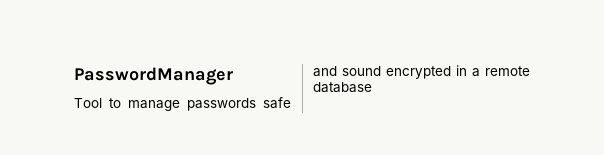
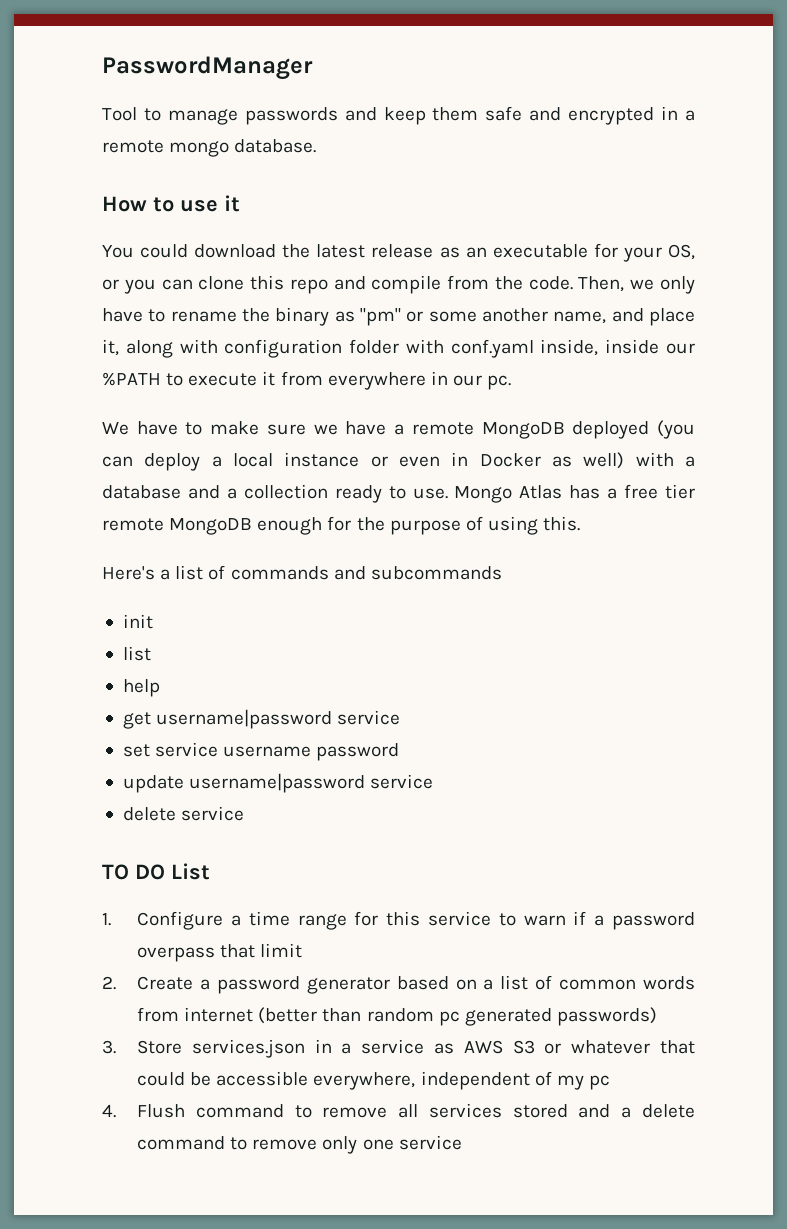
(256, 104) none -> [344,107,479,125] and keep them
[342,66,381,76] sound -> (562, 114) none
[313,82,372,93] database -> [169,139,317,157] [102,195,240,212] [102,243,695,262] [102,275,695,294] [102,307,695,326] [102,339,695,358] [102,371,512,390] [102,420,696,439] [102,452,695,471] [102,484,695,503] [102,516,581,535] [102,565,502,580] [122,614,153,629] [122,646,151,661] [122,679,160,697] [122,709,401,729] [122,742,400,761] [122,773,434,793] [122,806,245,821] [102,863,210,880] [102,911,695,930] [137,943,303,962] [102,975,696,994] [137,1007,657,1026] [102,1039,695,1058] [137,1071,610,1090] [102,1103,696,1118] [137,1135,462,1154] mongo database. // How to use it // You could download the latest release as an executable for your OS, or you can clone this repo and compile from the code. Then, we only have to rename the binary as "pm" or some another name, and place it, along with configuration folder with conf.yaml inside, inside our %PATH to execute it from everywhere in our pc. // We have to make sure we have a remote MongoDB deployed (you can deploy a local instance or even in Docker as well) with a database and a collection ready to use. Mongo Atlas has a free tier remote MongoDB enough for the purpose of using this. // Here's a list of commands and subcommands // init // list // help // get username|password service // set service username password // update username|password service // delete service // TO DO List // 1. Configure a time range for this service to warn if a password overpass that limit // 2. Create a password generator based on a list of common words from internet (better than random pc generated passwords) // 3. Store services.json in a service as AWS S3 or whatever that could be accessible everywhere, independent of my pc // 4. Flush command to remove all services stored and a delete command to remove only one service

